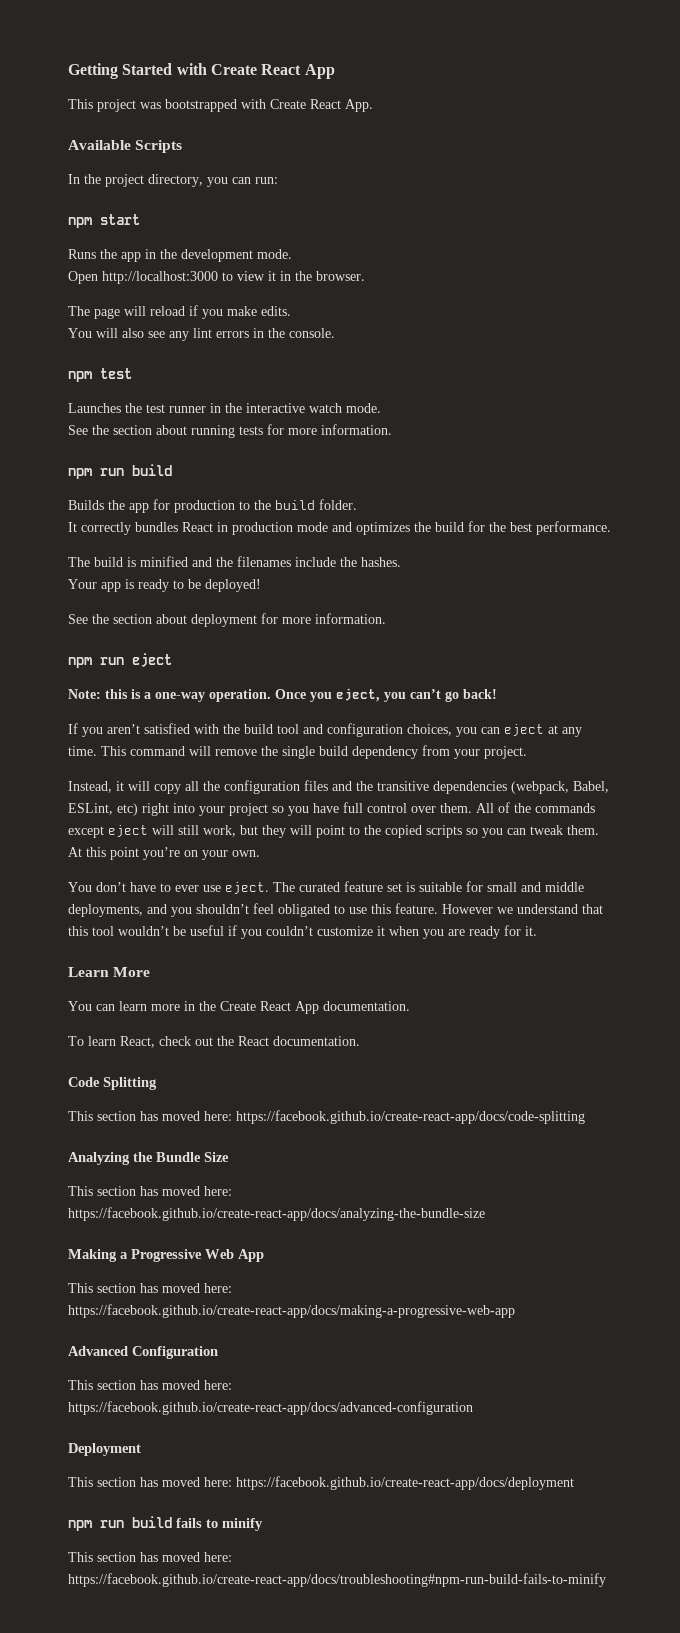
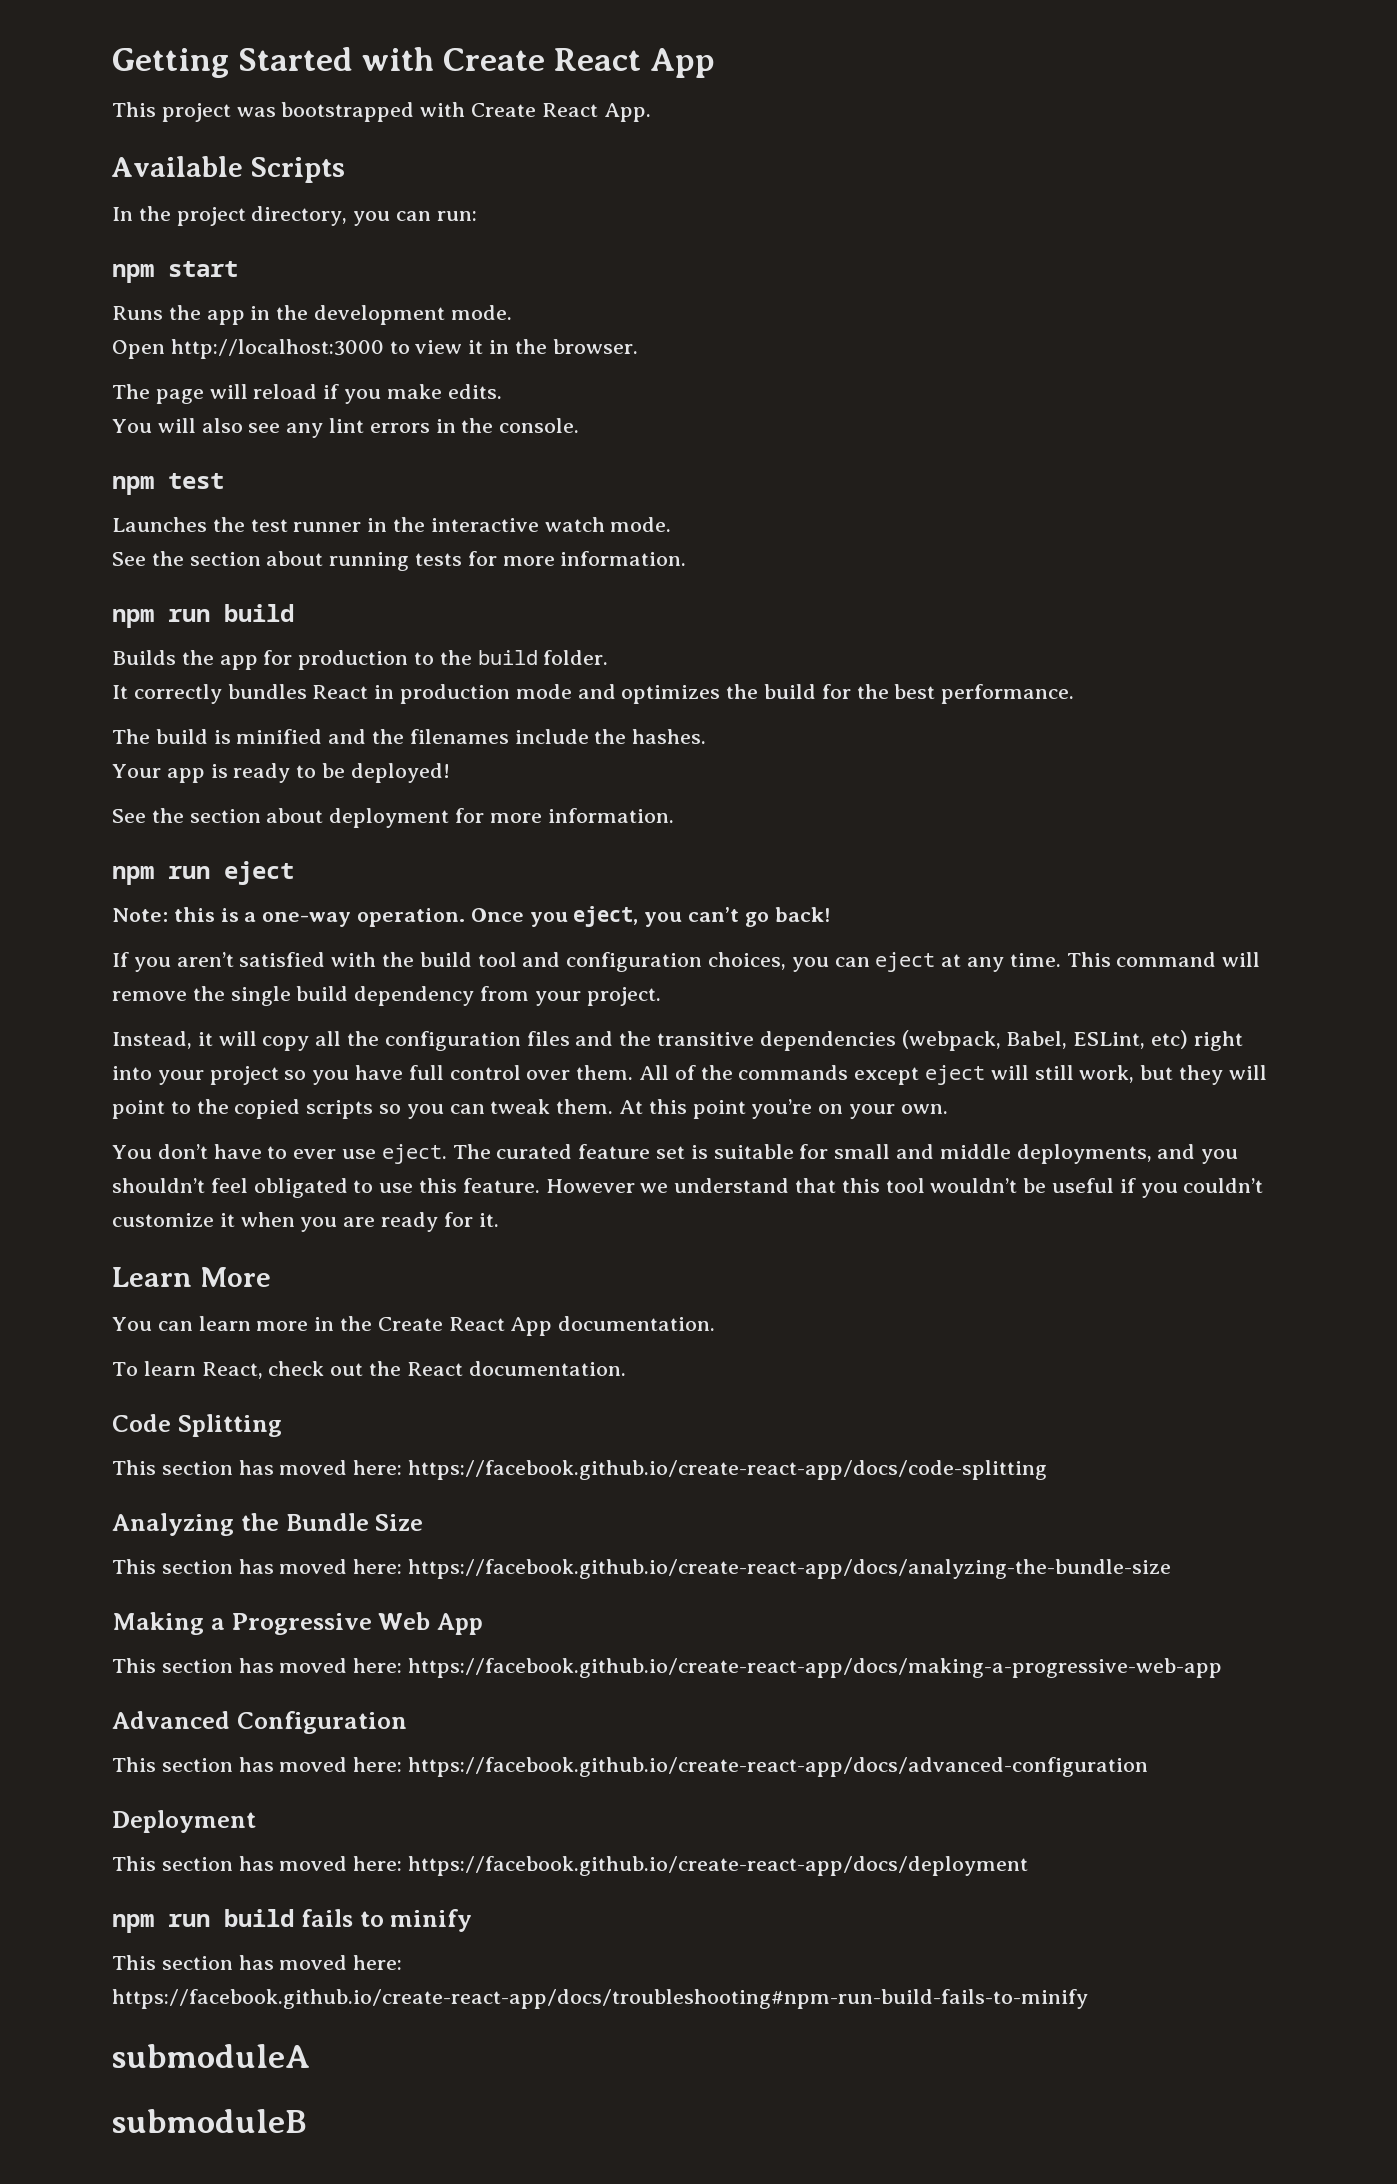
(606, 1580) none -> [112,2044,310,2068] [112,2109,306,2133] // submoduleA // submoduleB

